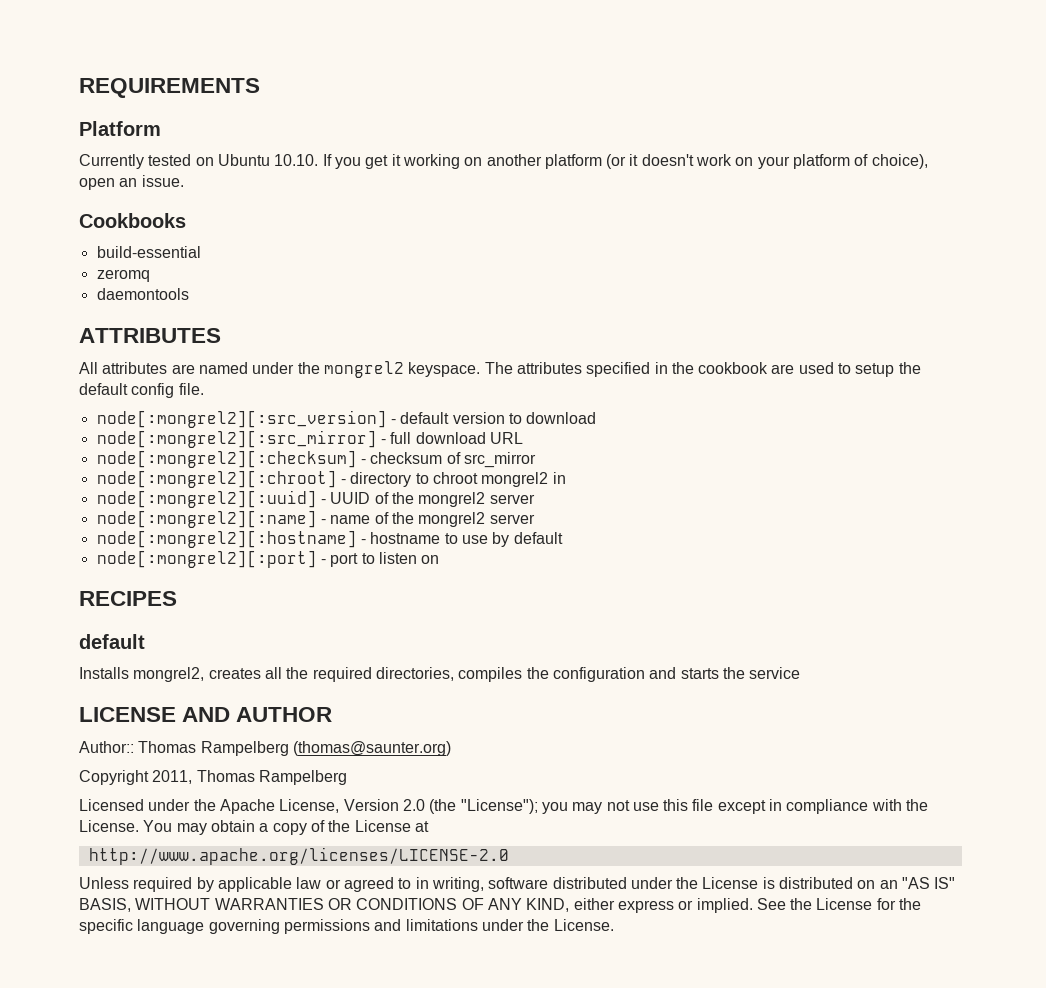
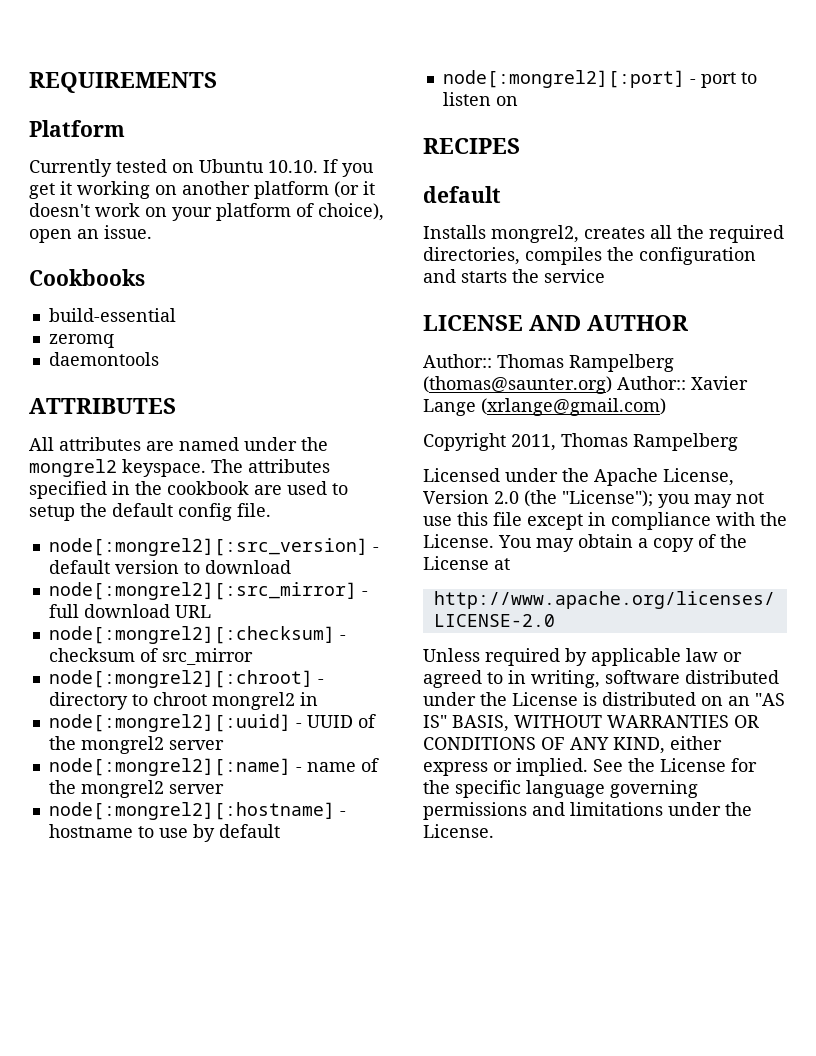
(451, 748) none -> [617,376,748,390] [423,398,666,416] Author:: Xavier Lange (xrlange@gmail.com)

